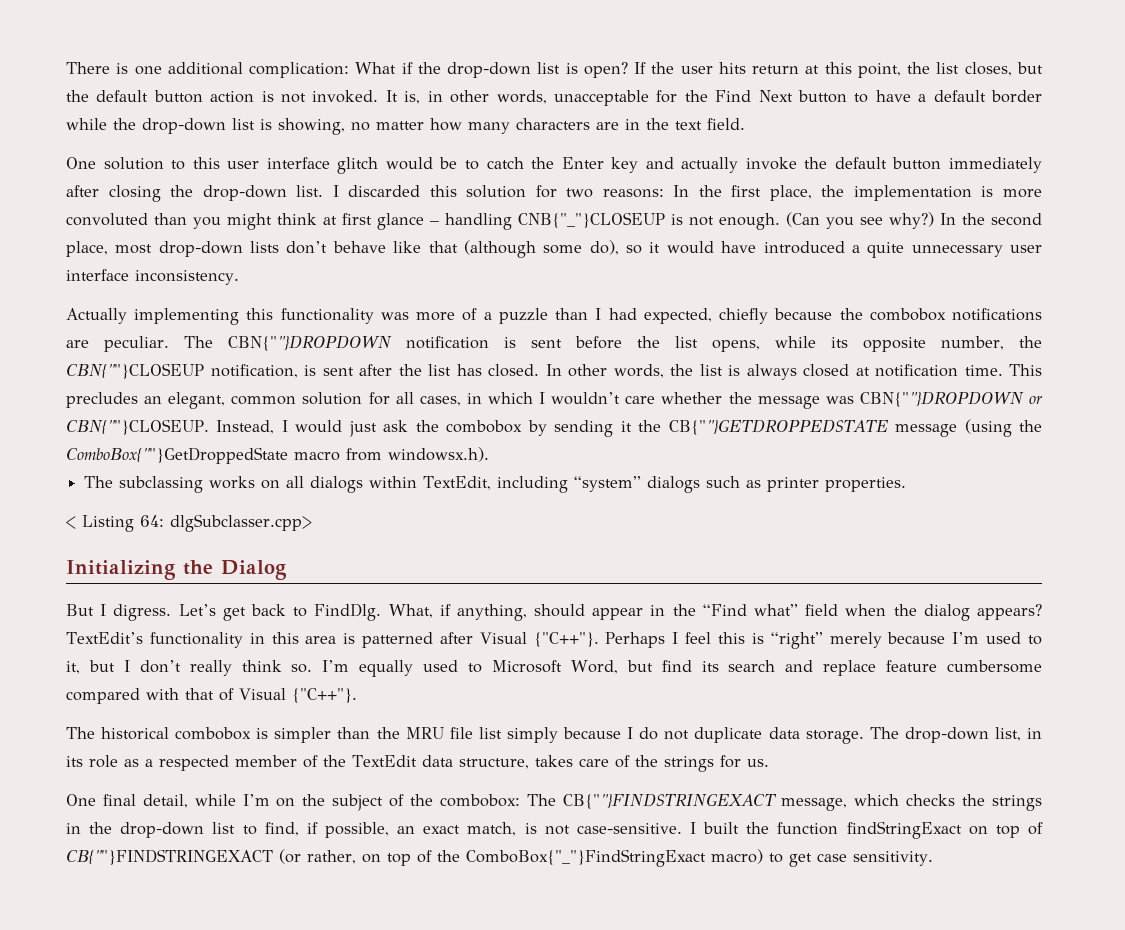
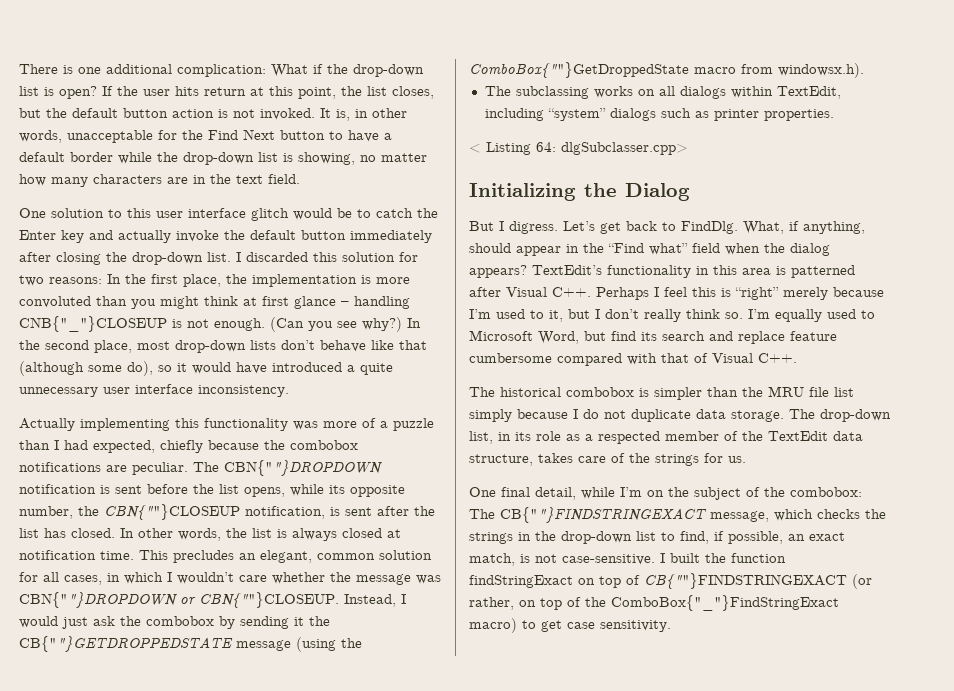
[533,632,599,647] {"C++"}. -> [552,287,591,297] C++.
[291,688,357,703] {"C++"}. -> [758,353,797,363] C++.

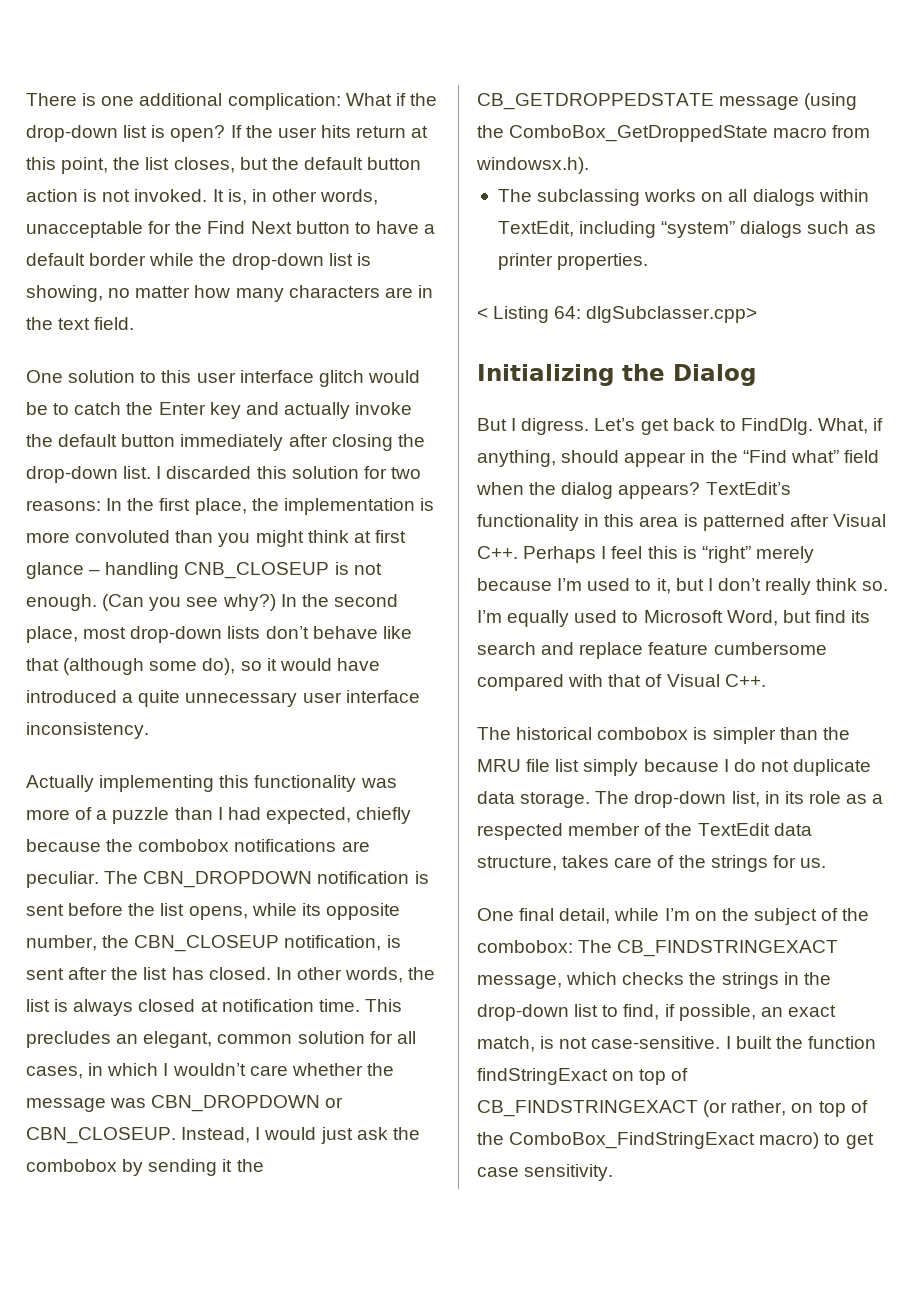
[19,316,167,332] CNB{"_"}CLOSEUP -> [184,562,330,579] CNB_CLOSEUP
[224,460,382,476] CBN{""}DROPDOWN -> [143,871,313,888] CBN_DROPDOWN
[104,504,240,520] CBN{""}CLOSEUP -> [134,935,280,952] CBN_CLOSEUP
[19,592,339,608] CBN{""}DROPDOWN or CBN{""}CLOSEUP. -> [151,1095,344,1112] [26,1127,176,1144] CBN_DROPDOWN or CBN_CLOSEUP.
[19,636,233,652] CB{""}GETDROPPEDSTATE -> [477,93,714,110] CB_GETDROPPEDSTATE
[469,62,689,78] ComboBox{""}GetDroppedState -> [509,125,769,142] ComboBox_GetDroppedState
[500,507,707,523] CB{""}FINDSTRINGEXACT -> [617,940,839,957] CB_FINDSTRINGEXACT
[644,573,847,589] CB{""}FINDSTRINGEXACT -> [477,1100,698,1117] CB_FINDSTRINGEXACT
[611,595,839,611] ComboBox{"_"}FindStringExact -> [509,1132,756,1149] ComboBox_FindStringExact

